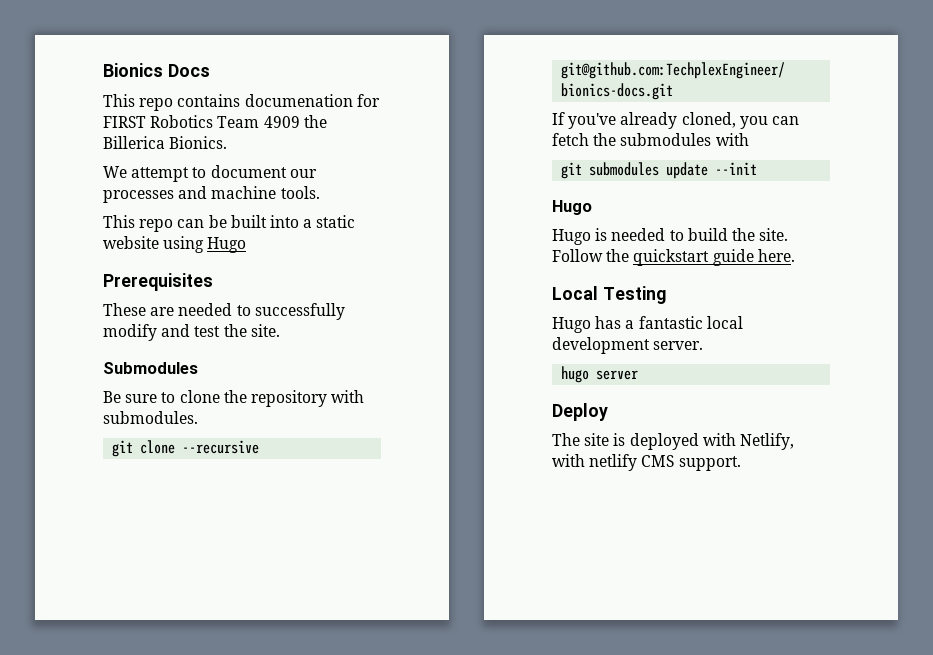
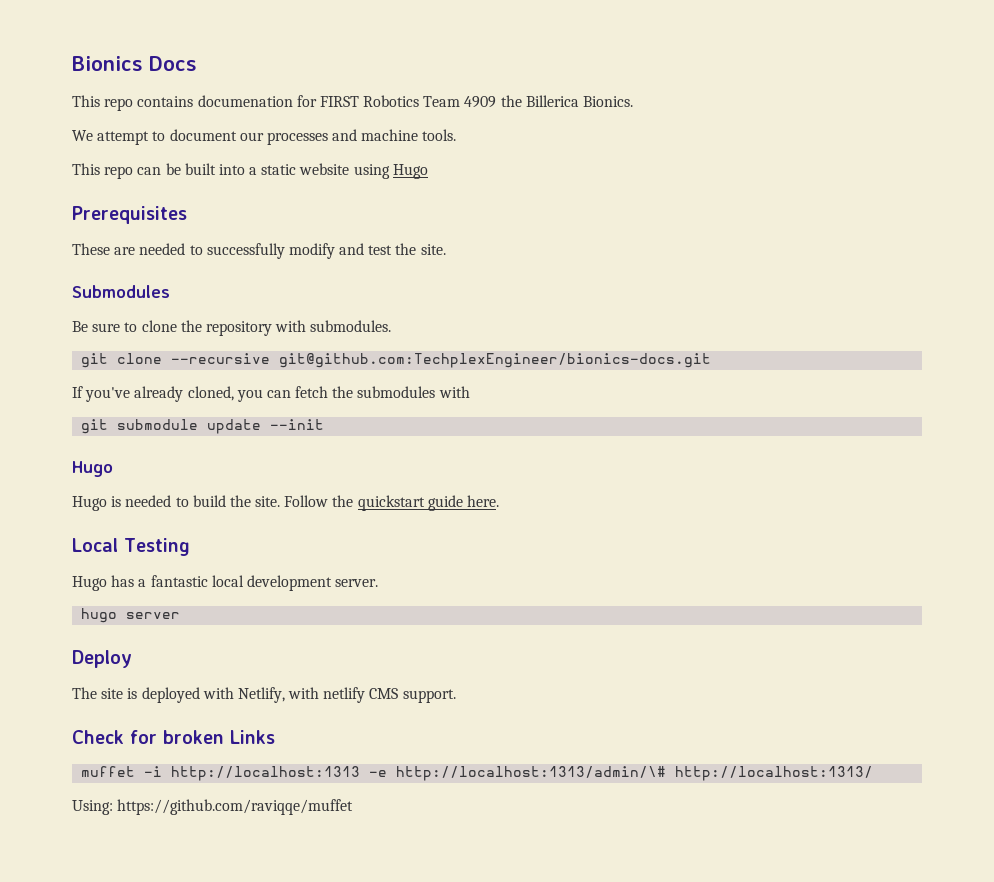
[589,162,660,176] submodules -> [117,419,199,430] submodule
(741, 463) none -> [72,730,275,744] [81,766,874,781] [72,799,354,815] // Check for broken Links // muffet -i http://localhost:1313 -e http://localhost:1313/admin/\# http://localhost:1313/ // Using: https://github.com/raviqqe/muffet

